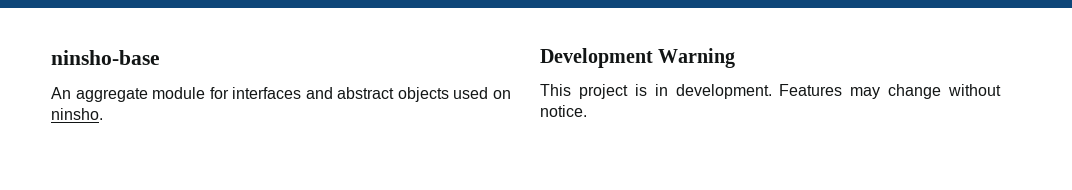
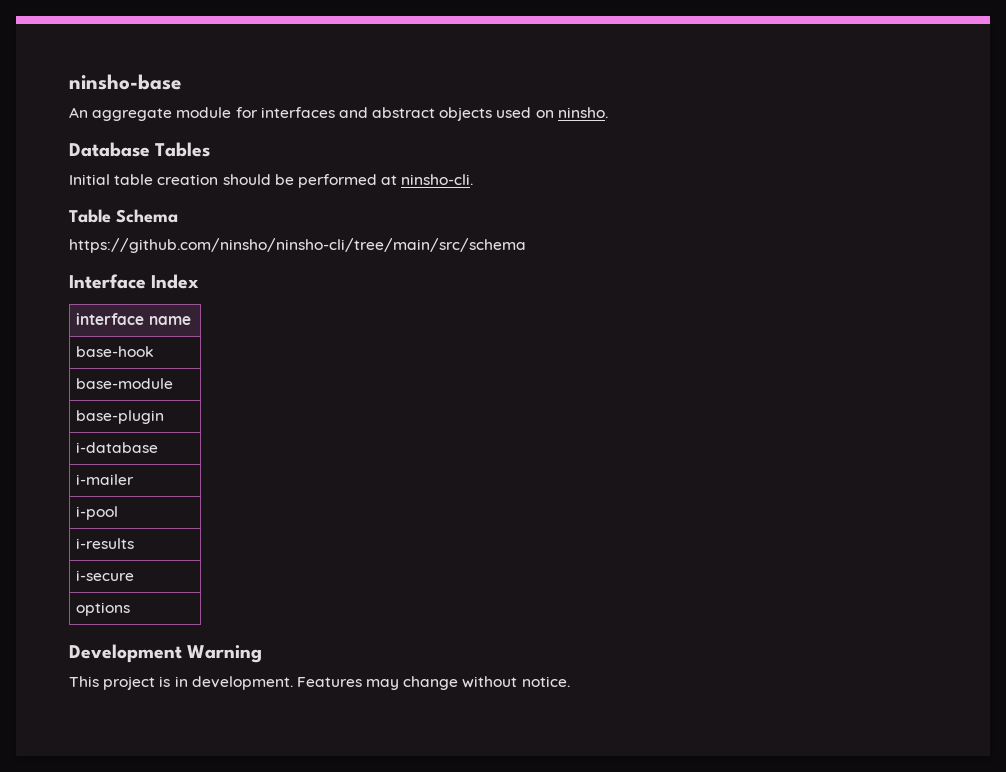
(103, 114) none -> [69,142,211,157] [69,174,474,188] [69,209,178,223] [69,238,526,253] [69,274,200,289] [76,313,191,325] [76,346,155,357] [76,378,174,389] [76,410,165,424] [76,442,159,453] [76,474,135,485] [76,506,119,520] [76,538,135,549] [76,570,135,581] [76,602,131,616] // Database Tables // Initial table creation should be performed at ninsho-cli. // Table Schema // https://github.com/ninsho/ninsho-cli/tree/main/src/schema // Interface Index // interface name // base-hook // base-module // base-plugin // i-database // i-mailer // i-pool // i-results // i-secure // options

